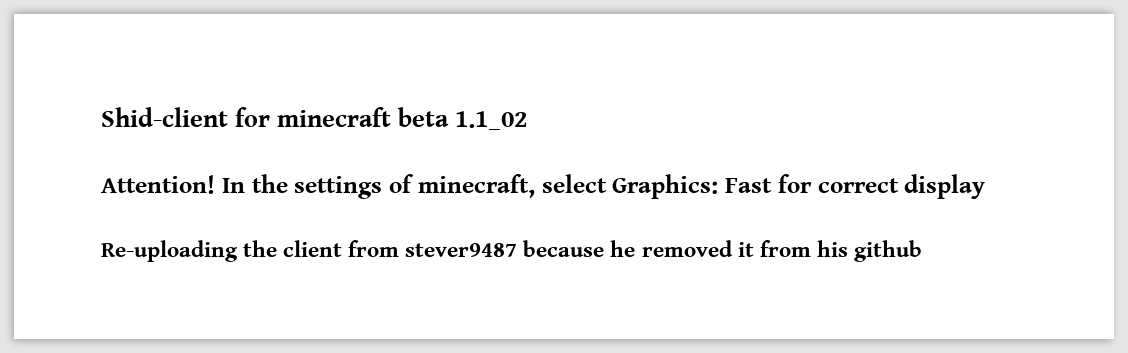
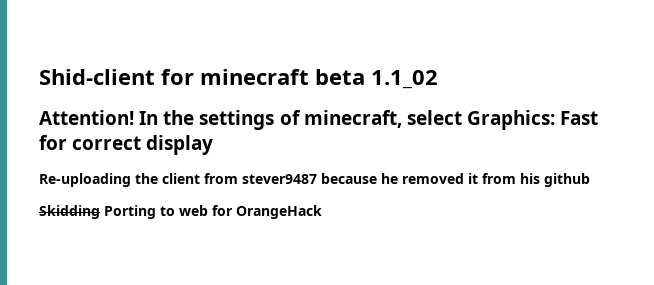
(922, 251) none -> [39,205,322,219] // Skidding Porting to web for OrangeHack

